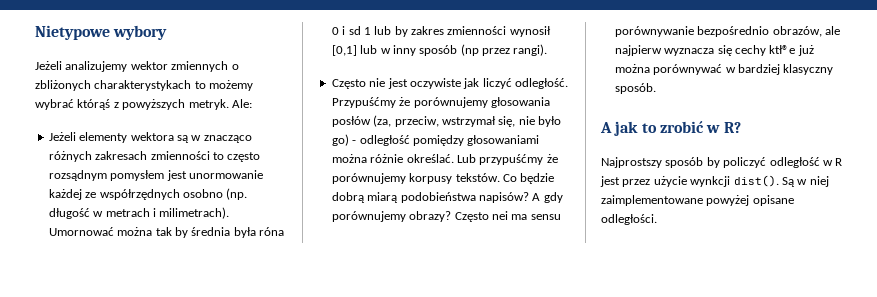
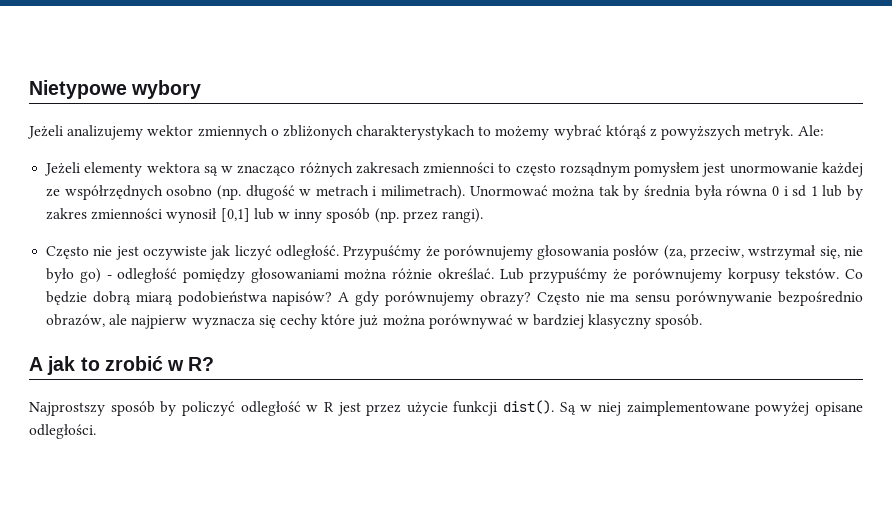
[48,227,114,236] Umornować -> [469,185,548,196] Unormować
[259,227,284,236] róna -> [726,185,769,196] równa
[460,44,479,56] (np -> [374,208,399,223] (np.
[491,211,508,220] nei -> [585,292,605,302] nie
[769,45,796,54] ktł®e -> [321,314,356,325] które
[690,176,731,187] wynkcji -> [453,401,498,416] funkcji

